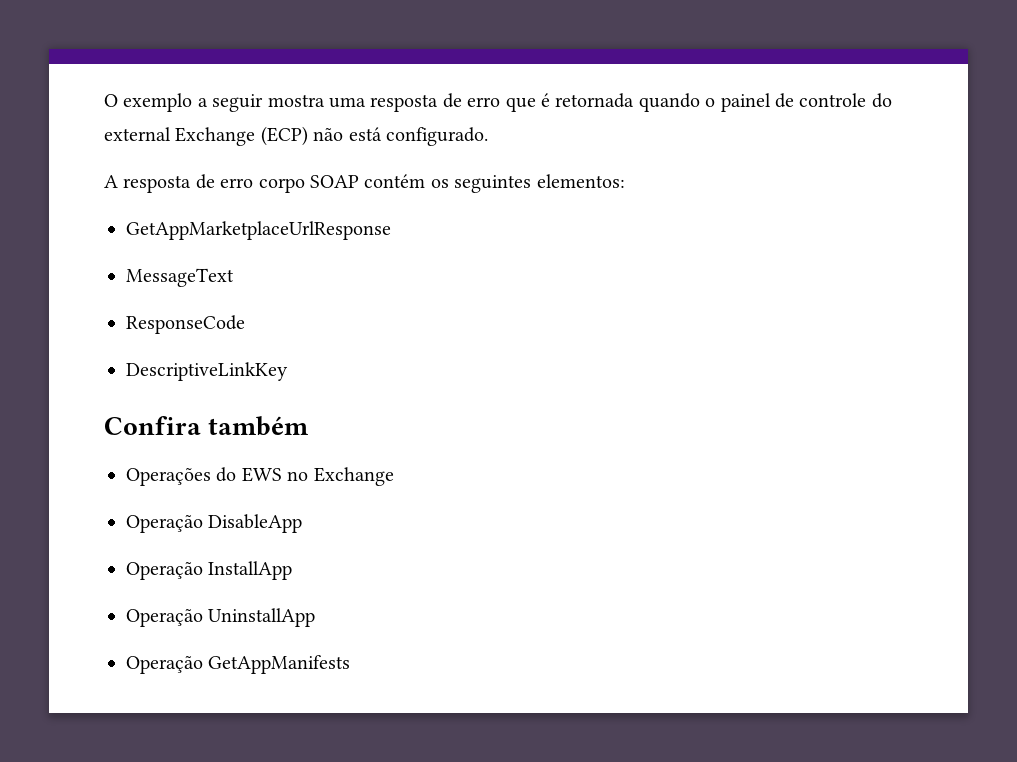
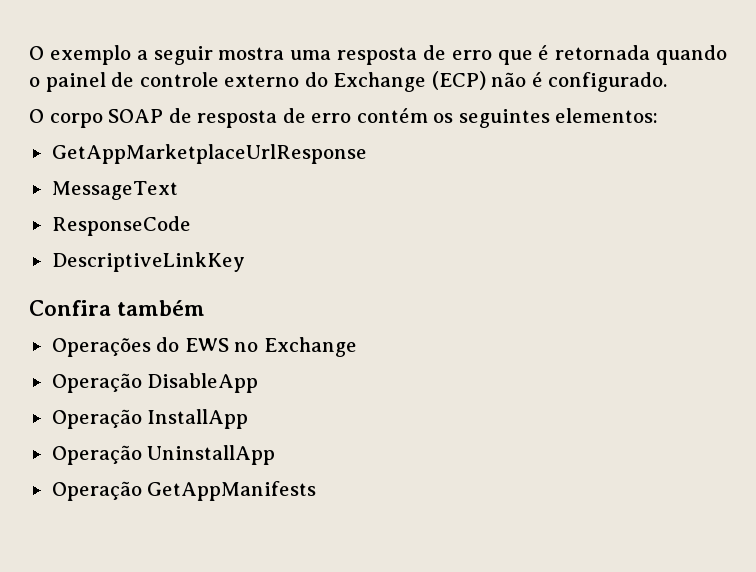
[871,93,892,108] [104,127,171,141] do external -> [224,72,328,87] externo do
[348,127,382,141] está -> [531,72,543,87] é
[104,174,359,193] A resposta de erro corpo SOAP -> [29,108,352,128] O corpo SOAP de resposta de erro

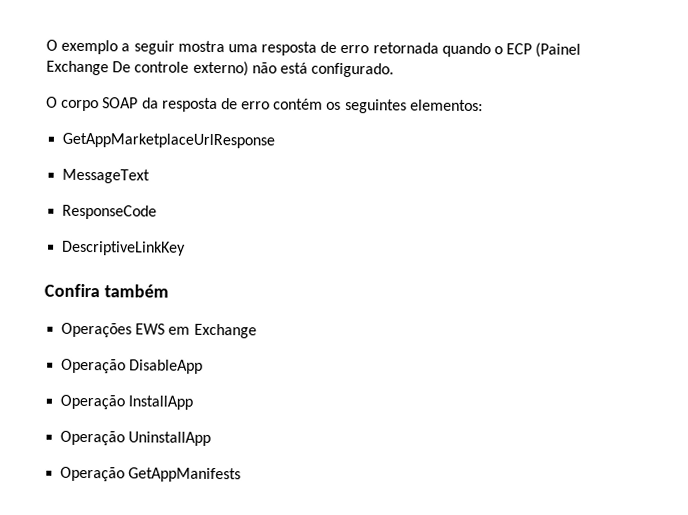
[497,45,550,65] que é -> (370, 49) none
[45,71,543,92] painel de controle externo do Exchange (ECP) não é -> [506,42,582,58] [46,60,308,77] ECP (Painel Exchange De controle externo) não está
[168,108,192,123] de -> [141,97,159,109] da
[156,337,259,352] do EWS no -> [135,323,191,335] EWS em

